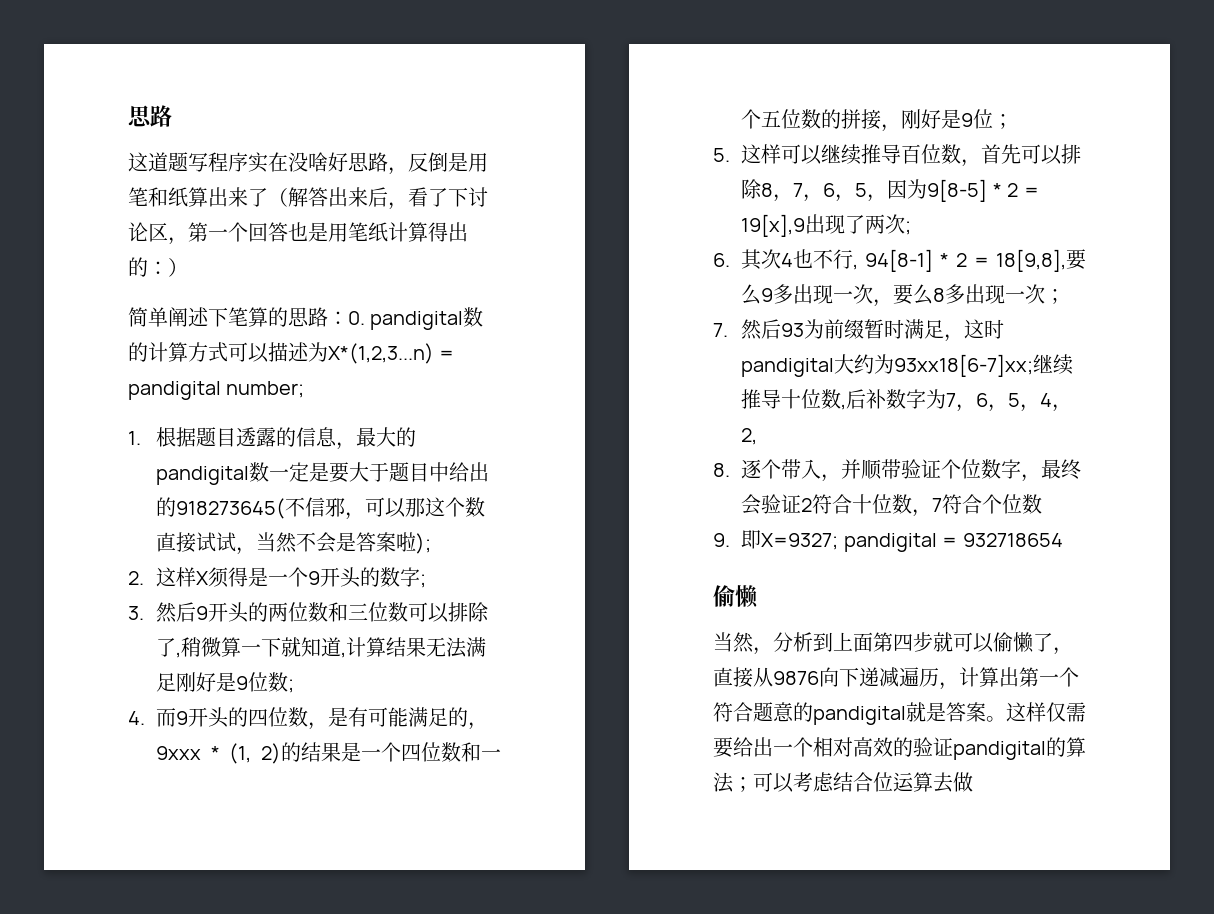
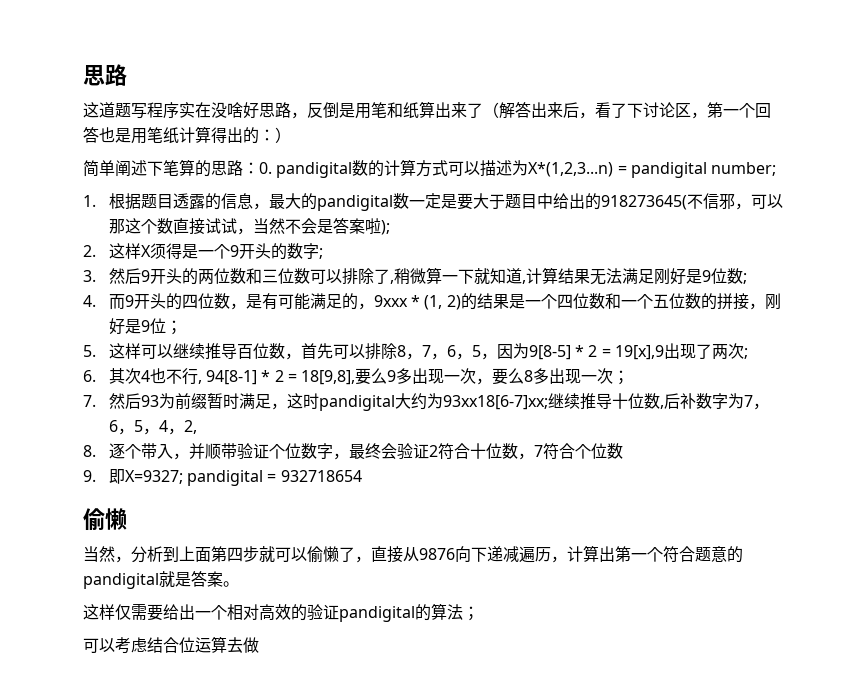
(1006, 719) none -> (239, 584) //
(753, 784) none -> (479, 613) //

